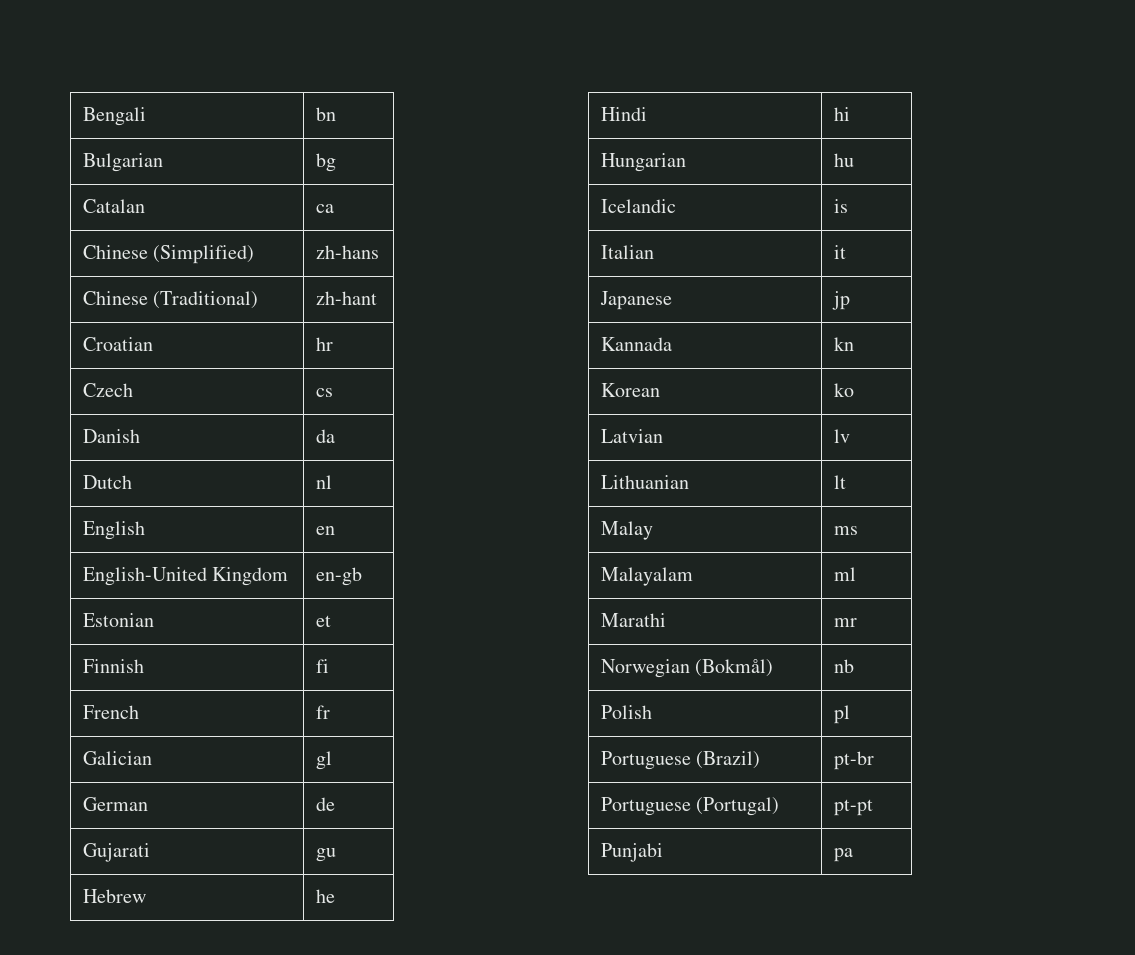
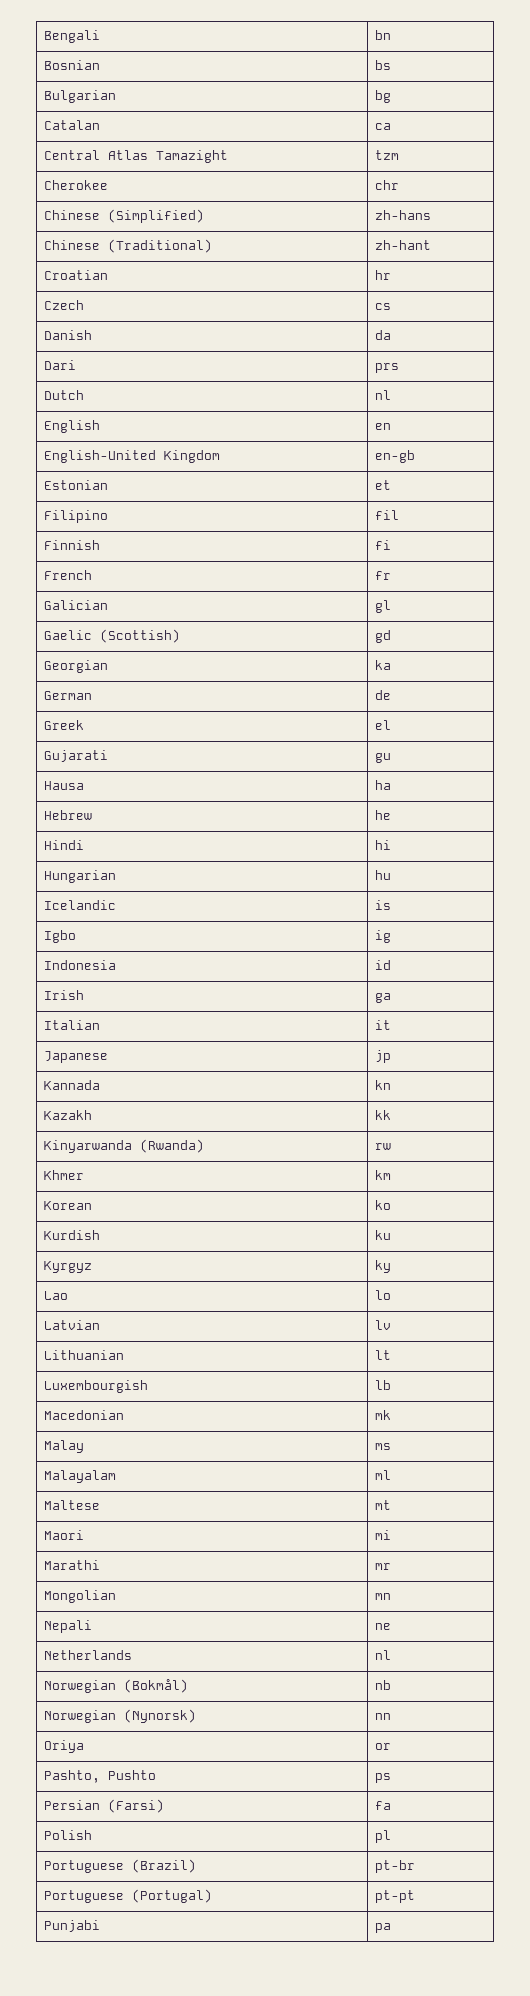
(336, 114) none -> [44,60,101,70] [375,60,392,70] // Bosnian | bs
(334, 208) none -> [44,150,229,163] [375,150,400,160] [44,180,109,190] [375,180,400,190] // Central Atlas Tamazight | tzm // Cherokee | chr
(335, 436) none -> [44,360,77,370] [375,363,400,373] // Dari | prs
(331, 621) none -> [44,510,109,523] [375,510,400,520] // Filipino | fil
(332, 760) none -> [44,629,181,643] [375,630,392,643] [44,660,109,673] [375,660,392,670] // Gaelic (Scottish) | gd // Georgian | ka
(335, 804) none -> [44,720,85,730] [375,720,392,730] // Greek | el
(336, 855) none -> [44,781,85,790] [375,780,392,790] // Hausa | ha
(848, 206) none -> [44,930,77,943] [375,930,392,943] [44,960,117,970] [375,960,392,970] [44,990,85,1000] [375,993,392,1003] // Igbo | ig // Indonesia | id // Irish | ga
[600,383,660,397] [833,383,854,397] Korean | ko -> [44,1110,93,1120] [375,1110,392,1120] [44,1139,205,1153] [375,1143,392,1150] [44,1170,85,1180] [375,1170,392,1180] [44,1201,93,1210] [375,1200,392,1210] [44,1230,101,1240] [375,1230,392,1240] [44,1261,93,1273] [375,1260,392,1273] [44,1291,69,1300] [375,1290,392,1300] Kazakh | kk // Kinyarwanda (Rwanda) | rw // Khmer | km // Korean | ko // Kurdish | ku // Kyrgyz | ky // Lao | lo
(846, 482) none -> [44,1380,149,1393] [375,1380,392,1390] [44,1410,125,1420] [375,1410,392,1420] // Luxembourgish | lb // Macedonian | mk
[600,613,666,627] [833,618,857,627] [600,659,774,678] [833,659,854,673] Marathi | mr // Norwegian (Bokmål) | nb -> [44,1500,101,1510] [375,1500,392,1510] [44,1530,85,1540] [375,1530,392,1540] [44,1560,101,1570] [375,1563,392,1570] [44,1590,117,1603] [375,1593,392,1600] [44,1620,93,1633] [375,1623,392,1630] [44,1650,133,1660] [375,1650,392,1660] [44,1679,189,1693] [375,1680,392,1690] [44,1709,197,1723] [375,1713,392,1720] [44,1740,85,1753] [375,1743,392,1750] [44,1770,157,1783] [375,1773,392,1783] [44,1799,165,1813] [375,1801,392,1810] Maltese | mt // Maori | mi // Marathi | mr // Mongolian | mn // Nepali | ne // Netherlands | nl // Norwegian (Bokmål) | nb // Norwegian (Nynorsk) | nn // Oriya | or // Pashto, Pushto | ps // Persian (Farsi) | fa

